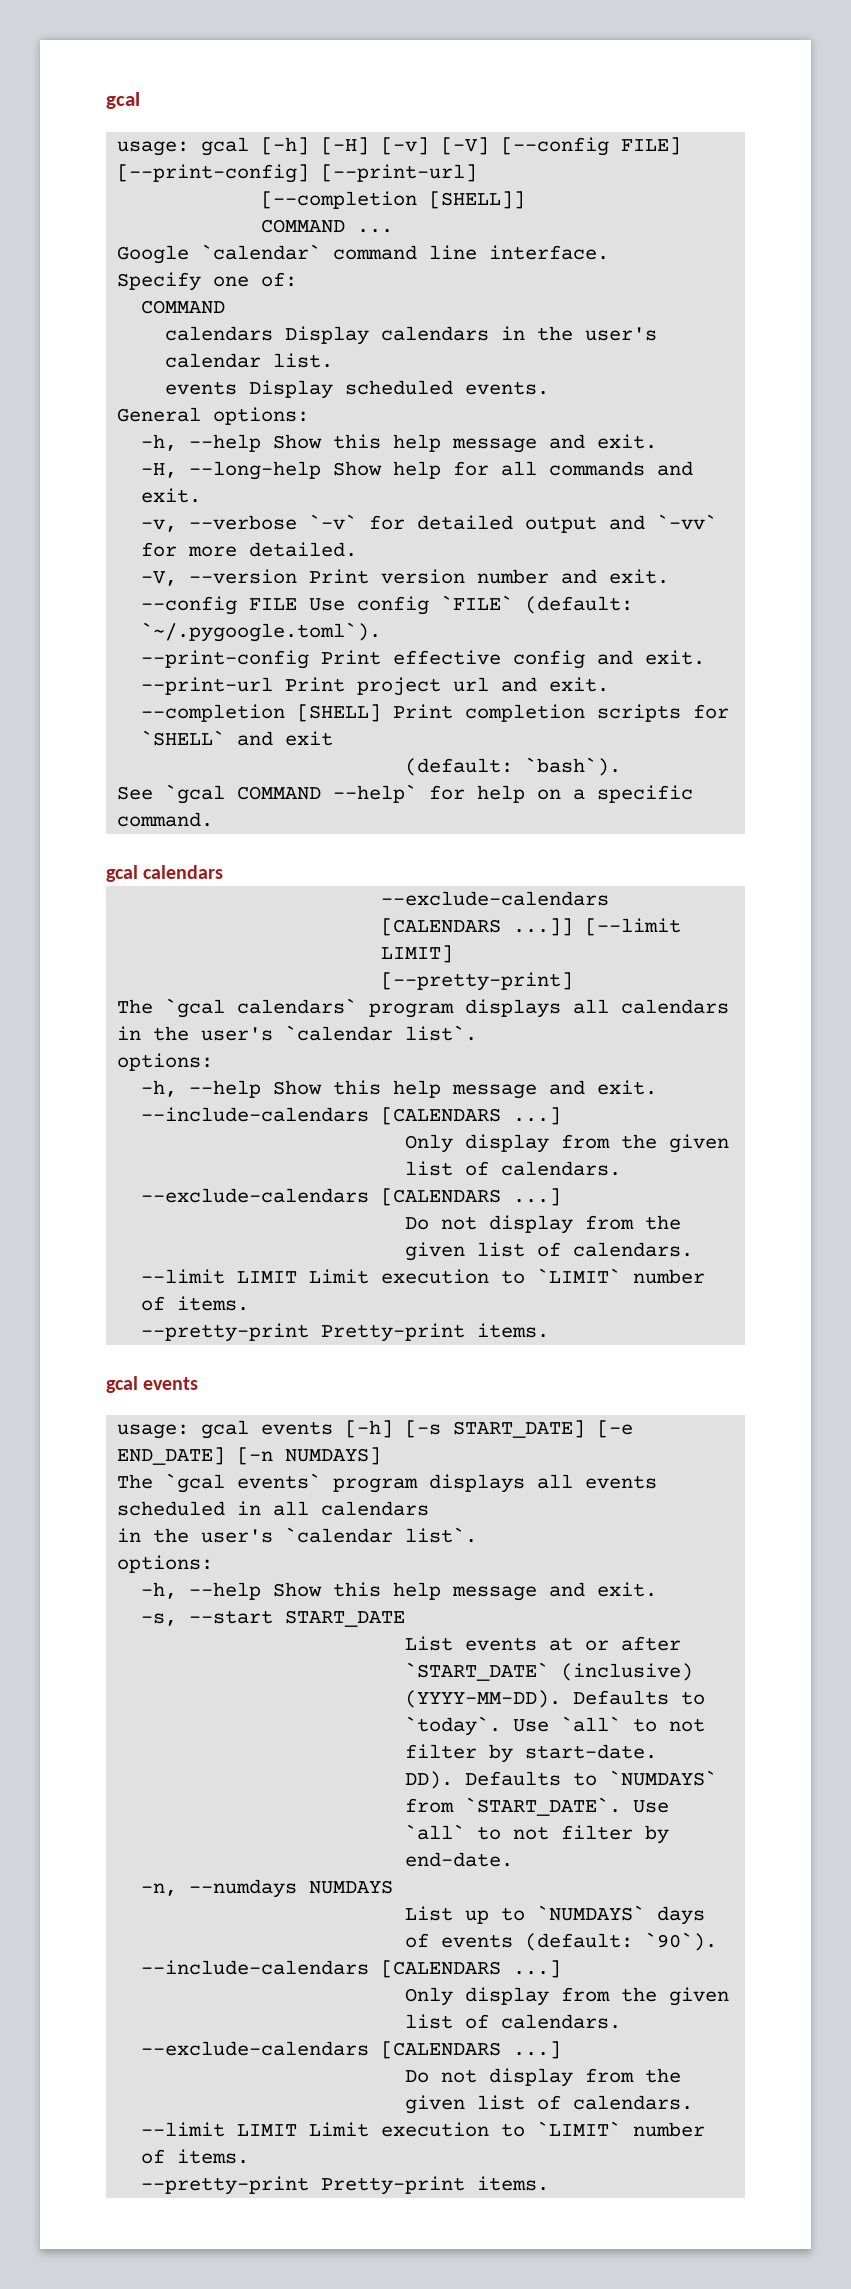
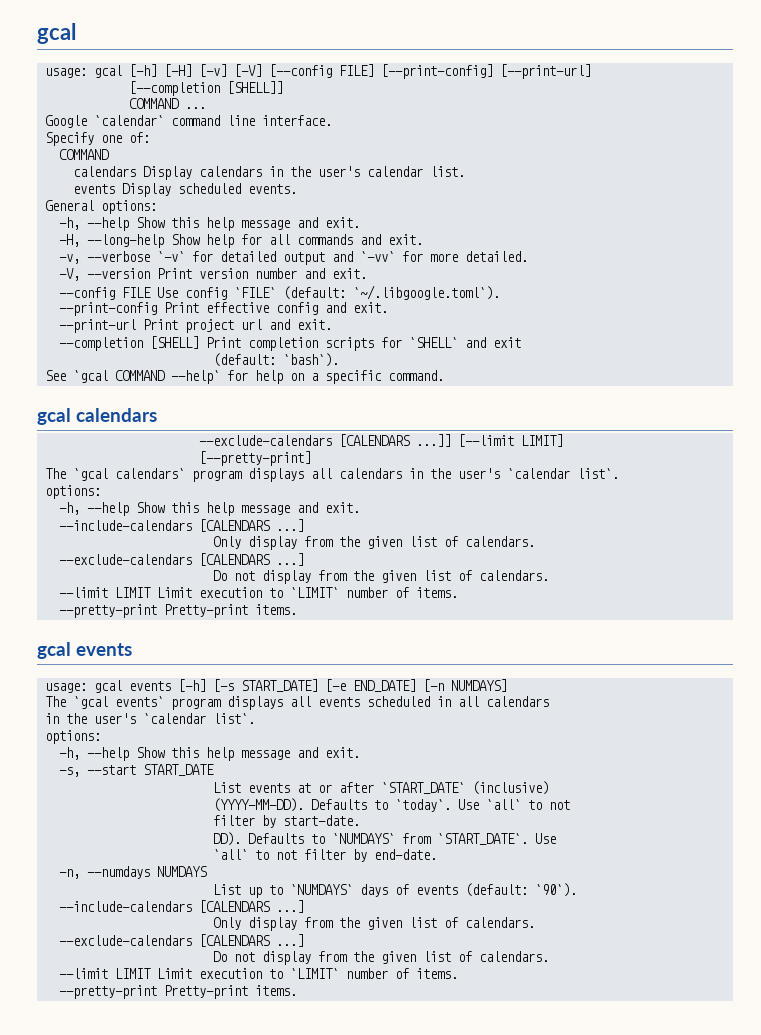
[140,622,381,642] `~/.pygoogle.toml`). -> [353,285,501,300] `~/.libgoogle.toml`).

